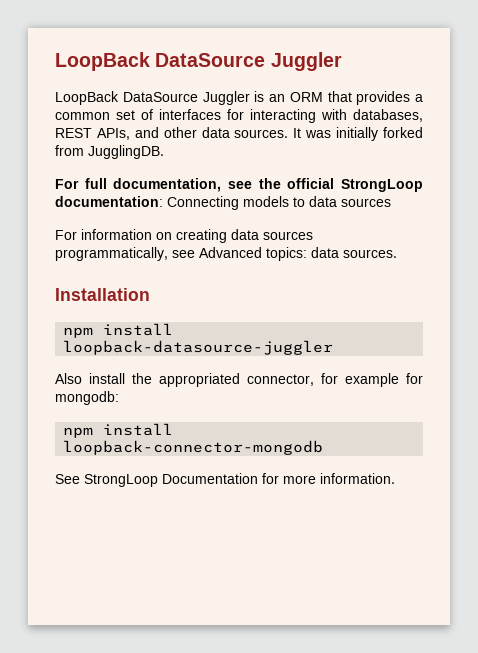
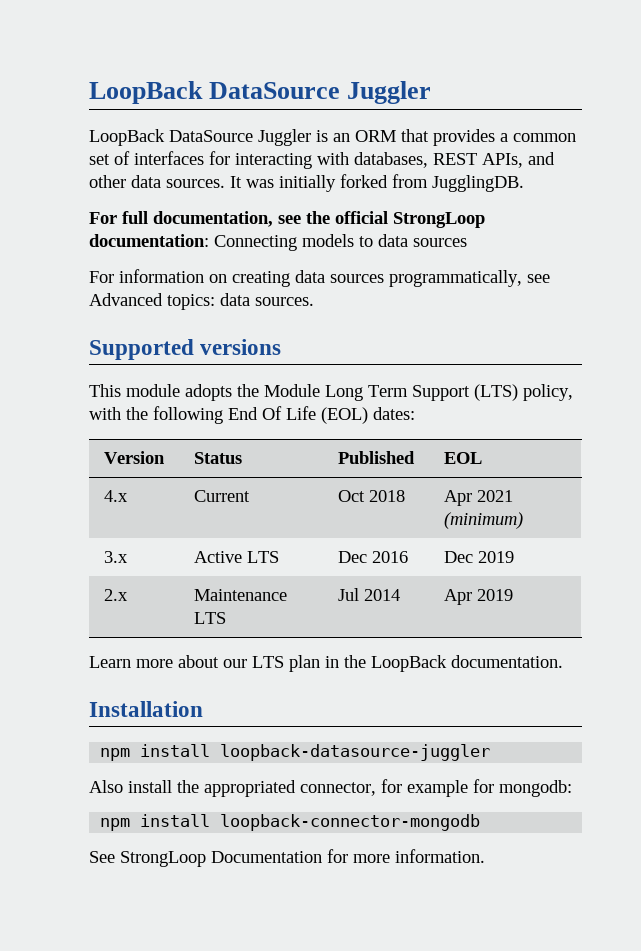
(397, 253) none -> [89,339,282,360] [89,384,573,401] [89,406,415,424] [103,451,165,464] [193,452,242,464] [337,451,415,464] [443,452,482,464] [103,490,128,502] [193,490,250,502] [337,490,405,502] [443,490,513,506] [443,512,523,529] [103,551,128,563] [193,551,279,563] [337,551,408,563] [443,551,514,563] [103,589,128,601] [193,589,287,601] [193,612,226,624] [337,588,400,601] [443,589,513,605] [89,655,563,672] // Supported versions // This module adopts the Module Long Term Support (LTS) policy, with the following End Of Life (EOL) dates: // Version | Status | Published | EOL // 4.x | Current | Oct 2018 | Apr 2021 (minimum) // 3.x | Active LTS | Dec 2016 | Dec 2019 // 2.x | Maintenance LTS | Jul 2014 | Apr 2019 // Learn more about our LTS plan in the LoopBack documentation.

